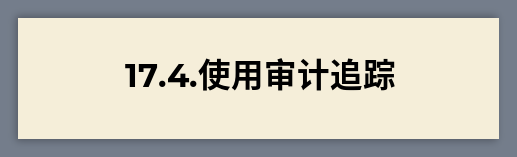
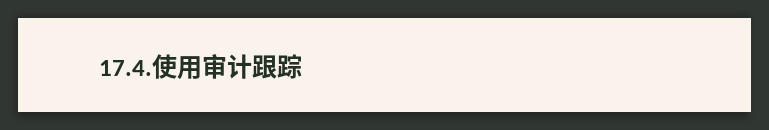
[330,58,363,91] 追 -> [252,55,277,79] 跟

